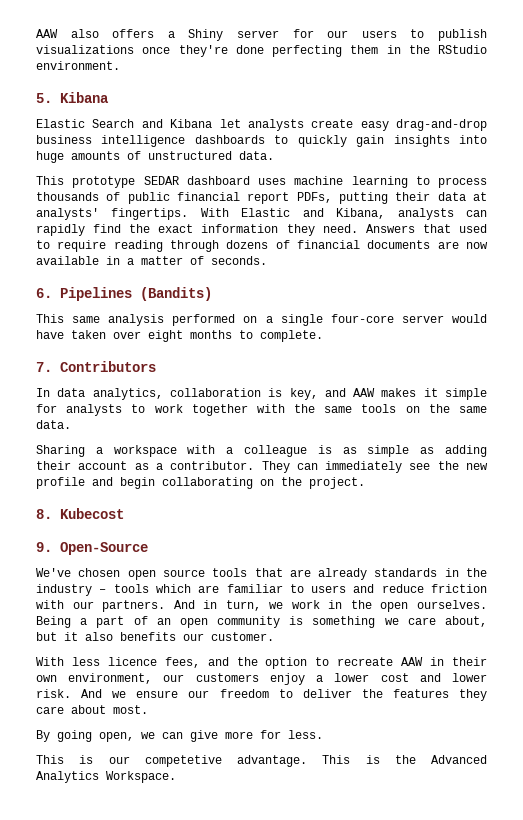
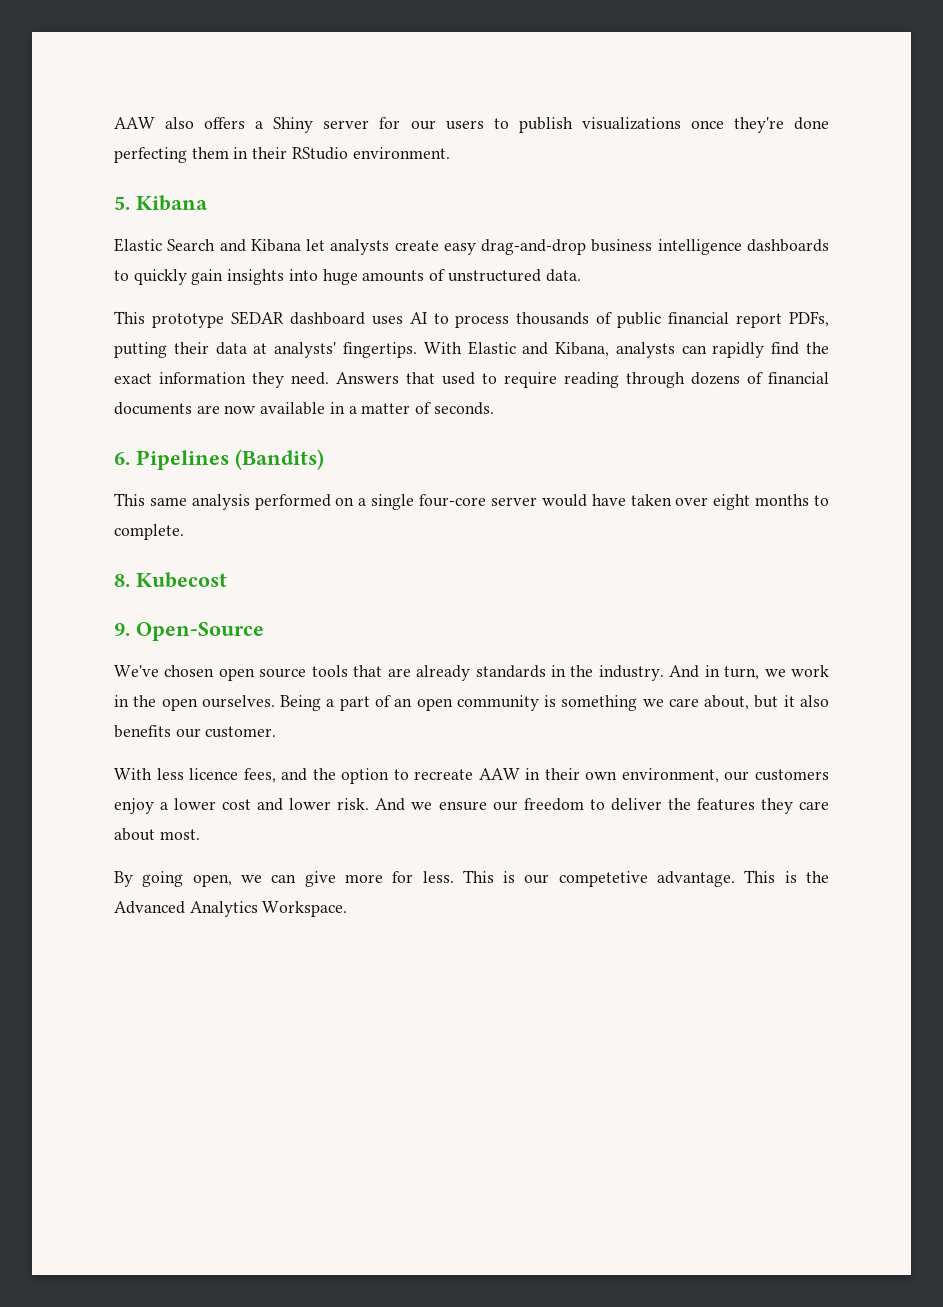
[408,45,430,54] the -> [252,147,288,159] their
[294,176,408,188] machine learning -> [409,312,427,324] AI
[36,361,156,372] [36,388,488,400] [36,404,488,416] [36,420,71,429] [36,445,488,457] [36,461,489,473] [36,477,365,489] // 7. Contributors // In data analytics, collaboration is key, and AAW makes it simple for analysts to work together with the same tools on the same data. // Sharing a workspace with a colleague is as simple as adding their account as a contributor. They can immediately see the new profile and begin collaborating on the project. -> (184, 532) none
[36,584,488,596] [36,600,166,612] industry – tools which are familiar to users and reduce friction with our partners. -> [598,665,664,681] industry.
(323, 734) // -> (454, 877) none

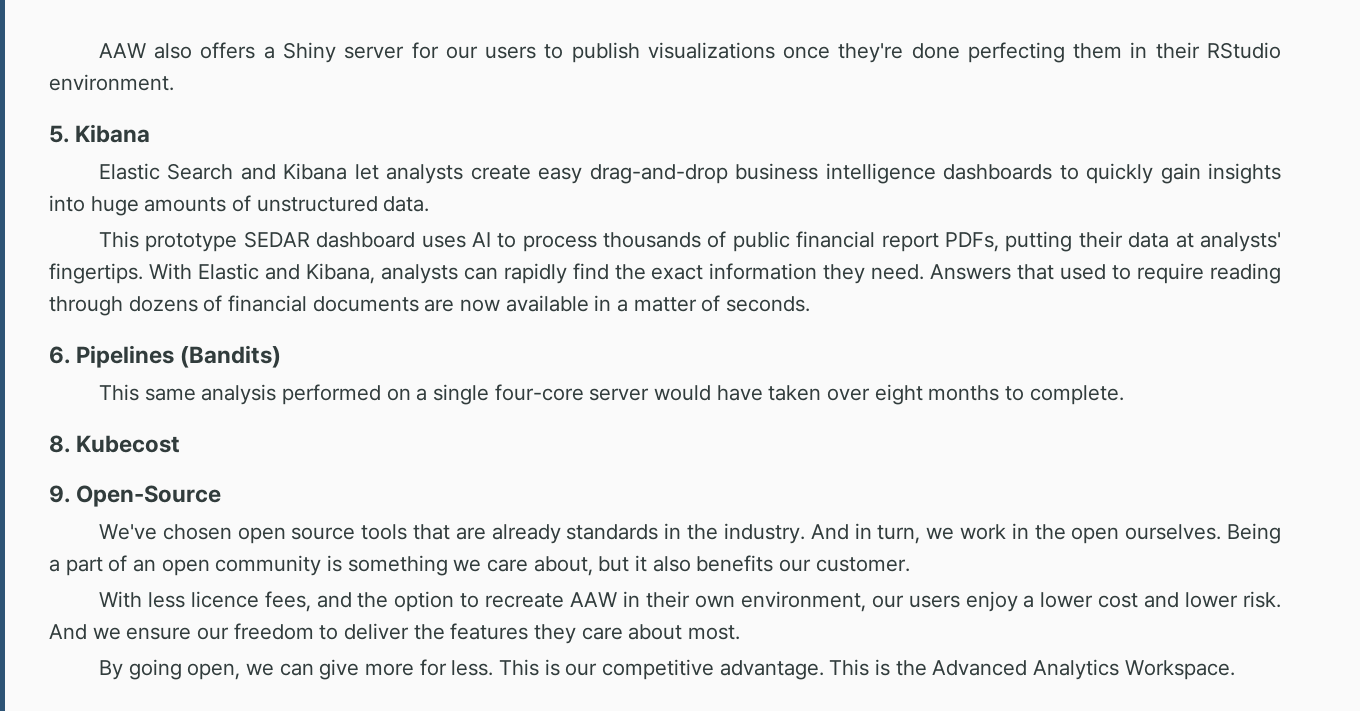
[755,769,830,781] customers -> [908,595,960,608] users
[558,871,648,887] competetive -> [601,659,714,680] competitive

